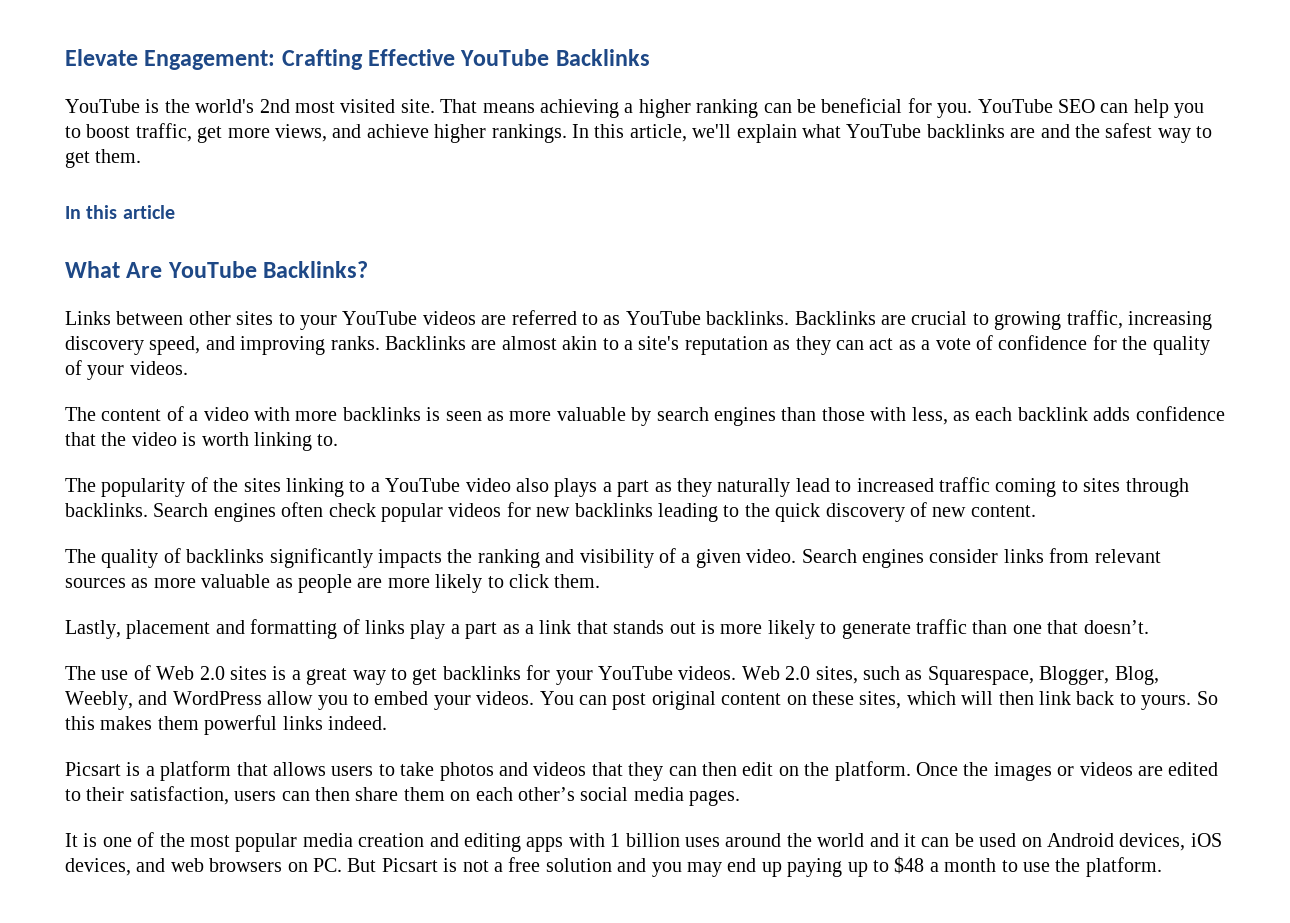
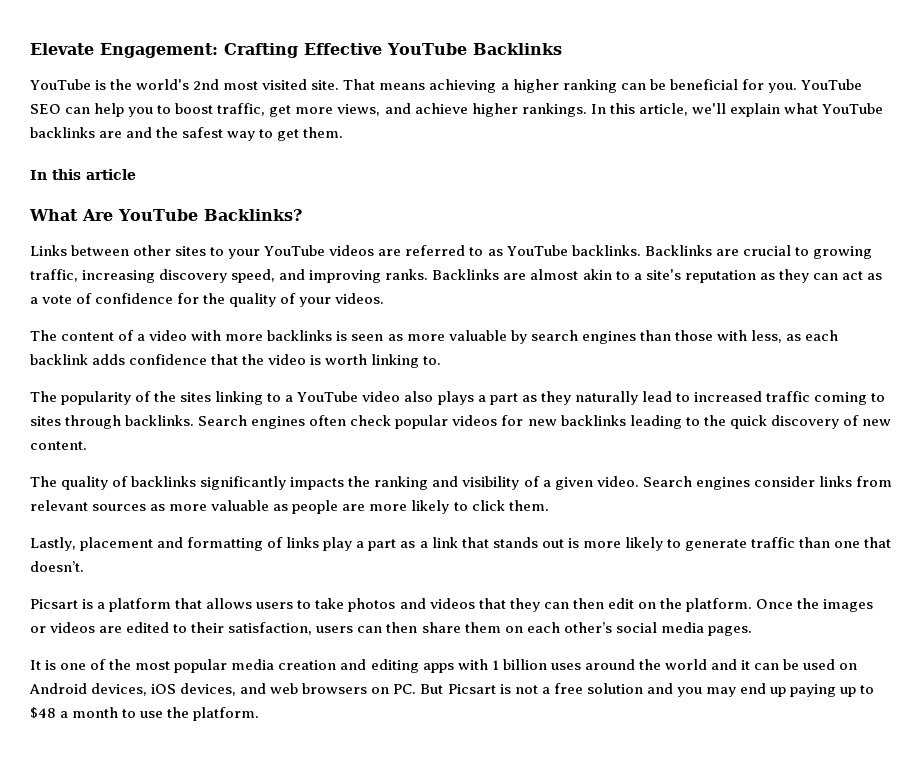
[65,665,1159,685] [65,691,1218,710] [65,715,387,735] // The use of Web 2.0 sites is a great way to get backlinks for your YouTube videos. Web 2.0 sites, such as Squarespace, Blogger, Blog, Weebly, and WordPress allow you to embed your videos. You can post original content on these sites, which will then link back to yours. So this makes them powerful links indeed. -> (84, 566) none

